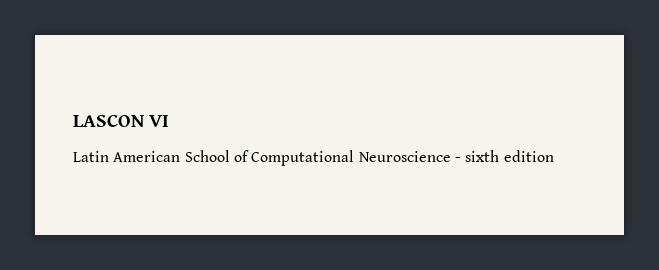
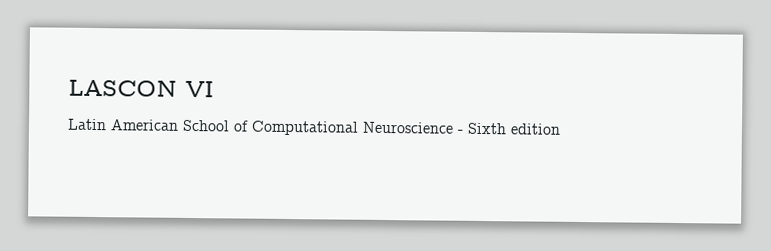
[465,150,500,162] sixth -> [467,122,507,135] Sixth

